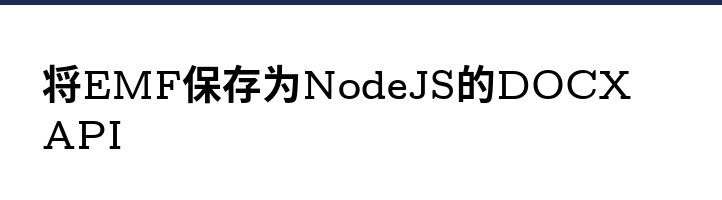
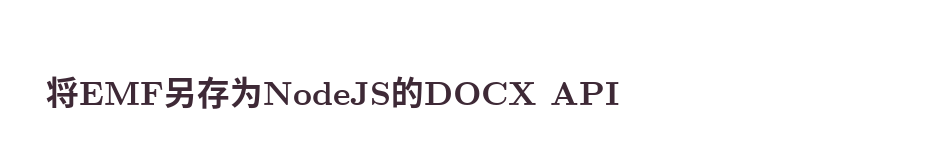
[182,64,222,104] 保 -> [164,78,197,109] 另

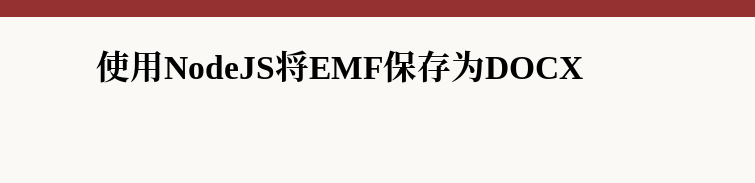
[46,76,619,109] 将EMF另存为NodeJS的DOCX API -> [96,50,583,83] 使用NodeJS将EMF保存为DOCX

